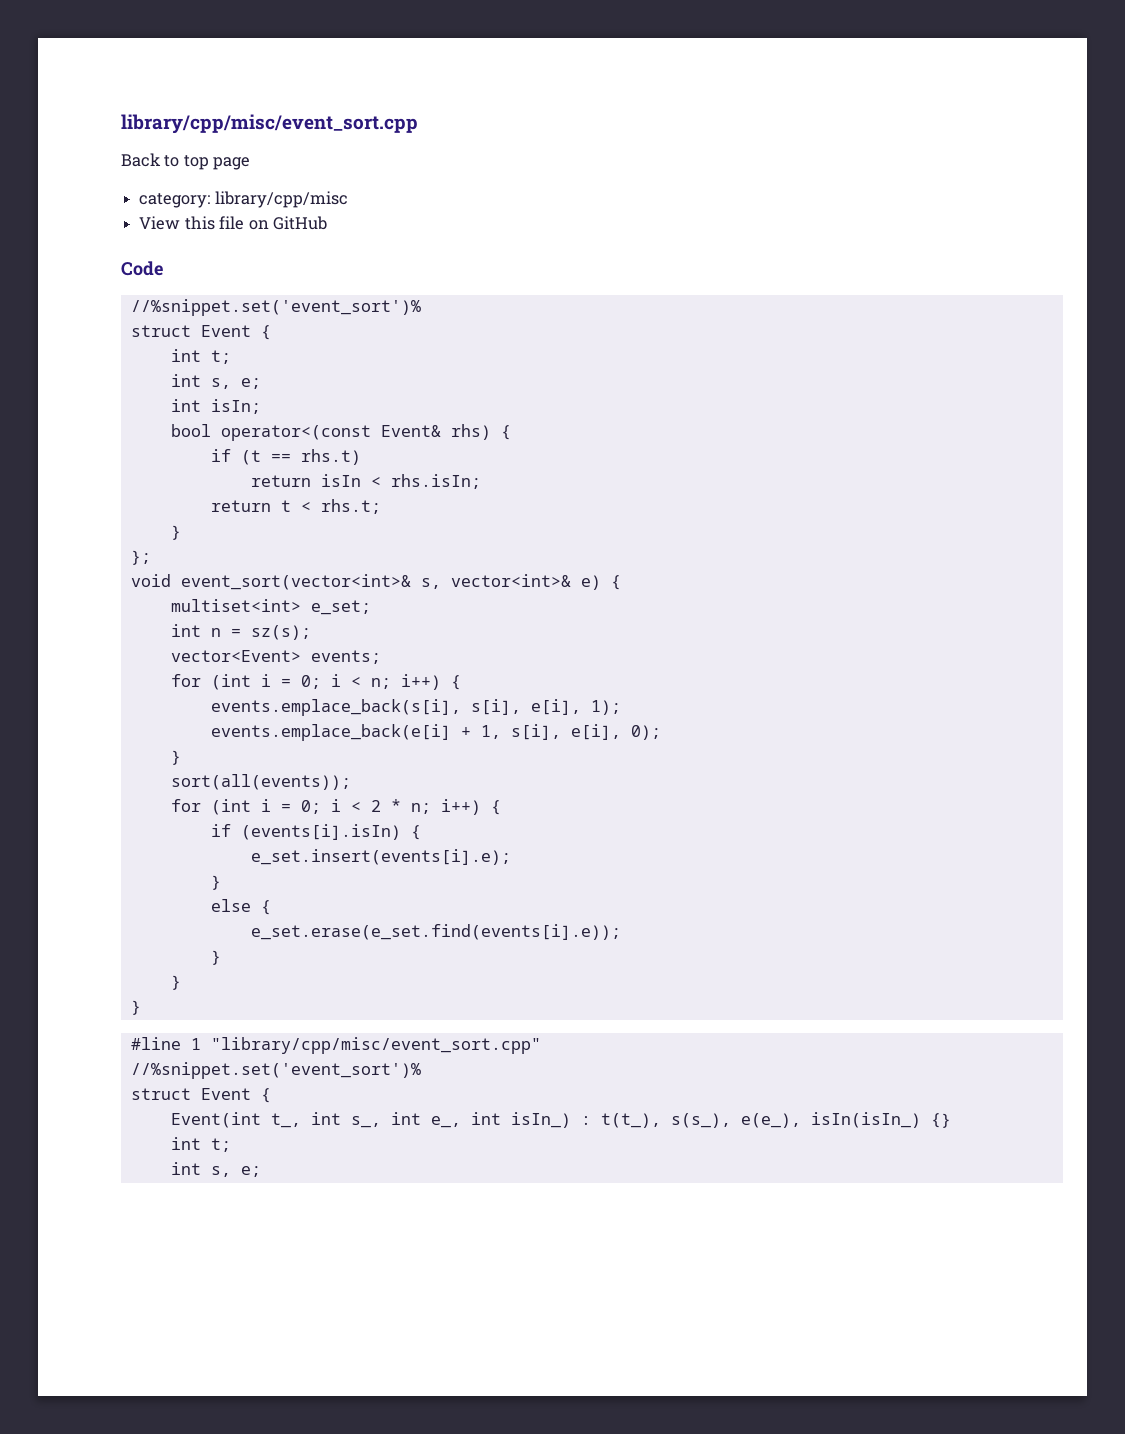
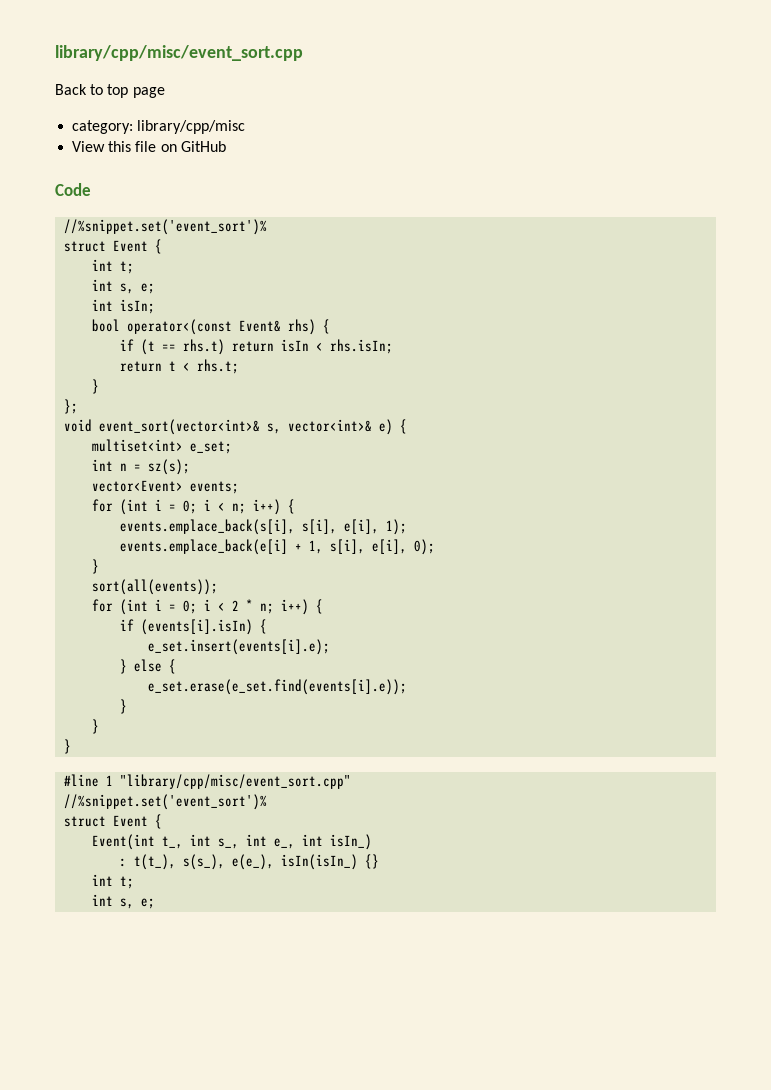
(361, 457) // -> (226, 347) none
(221, 882) // -> (128, 666) none
(571, 1120) none -> (373, 842) //

